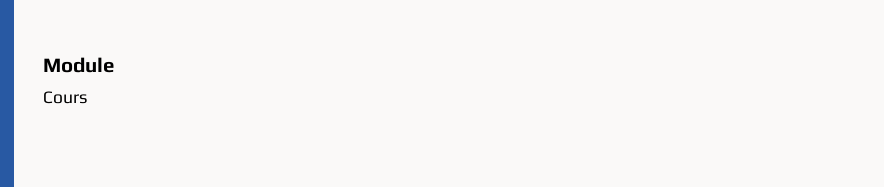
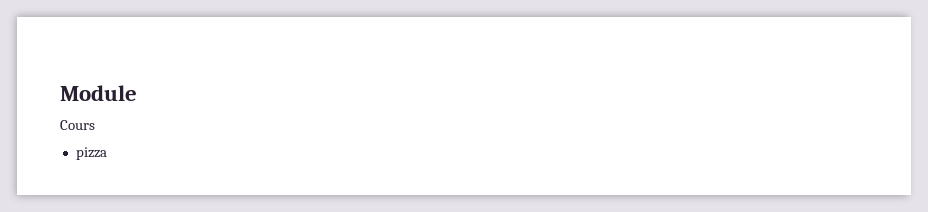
(87, 97) none -> [75,147,107,160] // pizza

